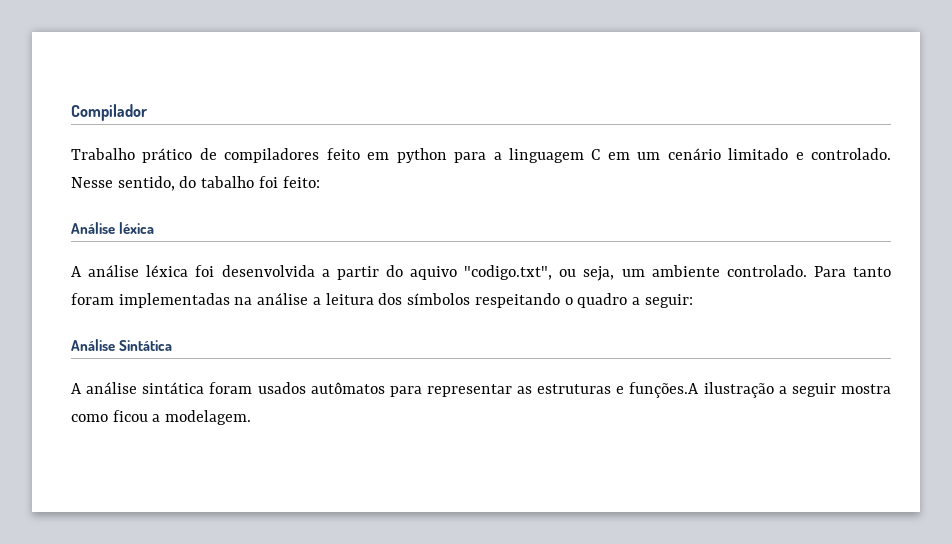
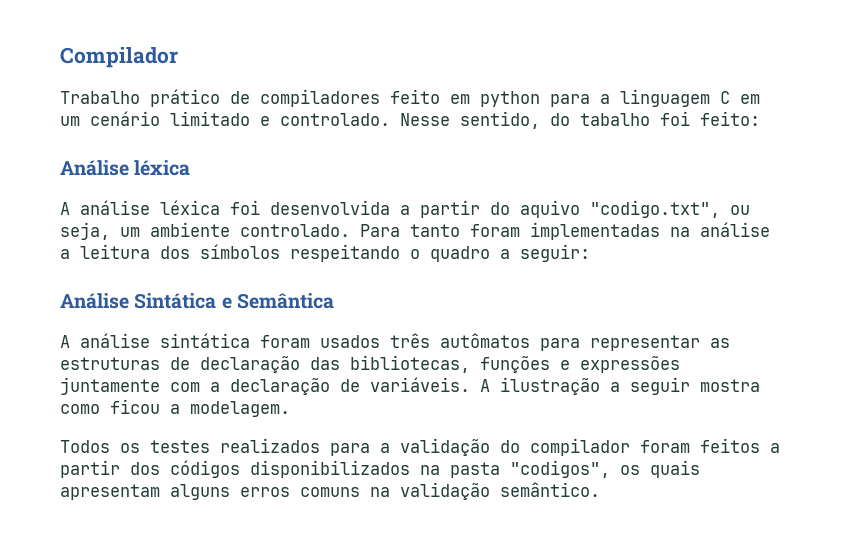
(173, 345) none -> [221,293,334,309] e Semântica
(306, 388) none -> [390,333,430,348] três
[616,382,700,398] e funções.A -> [170,355,680,373] [60,377,490,395] de declaração das bibliotecas, funções e expressões juntamente com a declaração de variáveis. A
(252, 417) none -> [60,438,780,456] [60,460,700,478] [60,482,600,500] // Todos os testes realizados para a validação do compilador foram feitos a partir dos códigos disponibilizados na pasta "codigos", os quais apresentam alguns erros comuns na validação semântico.

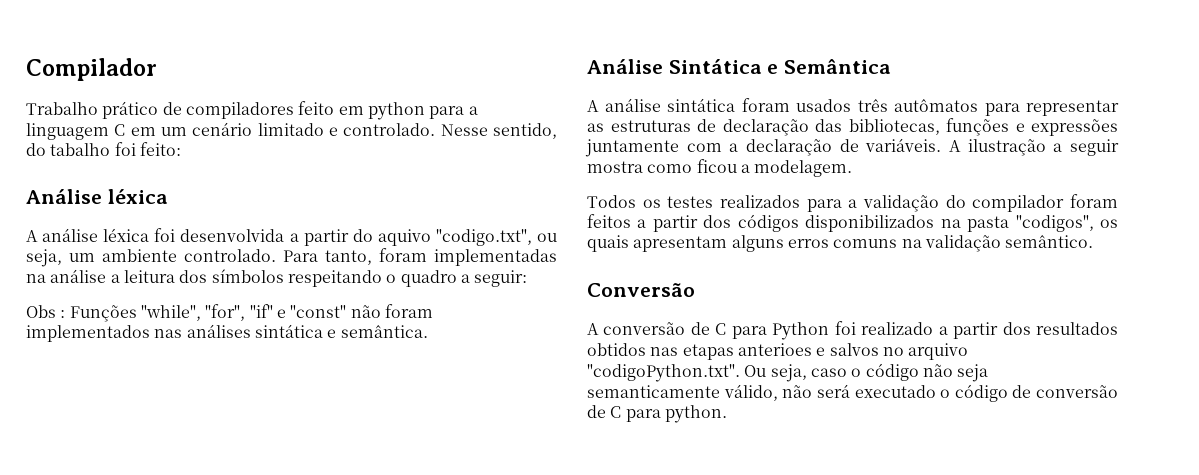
[410,224,460,237] tanto -> [325,250,372,265] tanto,
(590, 253) none -> [26,304,433,322] [26,324,428,342] // Obs : Funções "while", "for", "if" e "const" não foram implementados nas análises sintática e semântica.
(600, 489) none -> [587,283,695,297] [587,321,1118,340] [587,343,969,360] [587,363,989,382] [587,384,1118,402] [587,405,727,423] // Conversão // A conversão de C para Python foi realizado a partir dos resultados obtidos nas etapas anterioes e salvos no arquivo "codigoPython.txt". Ou seja, caso o código não seja semanticamente válido, não será executado o código de conversão de C para python.

